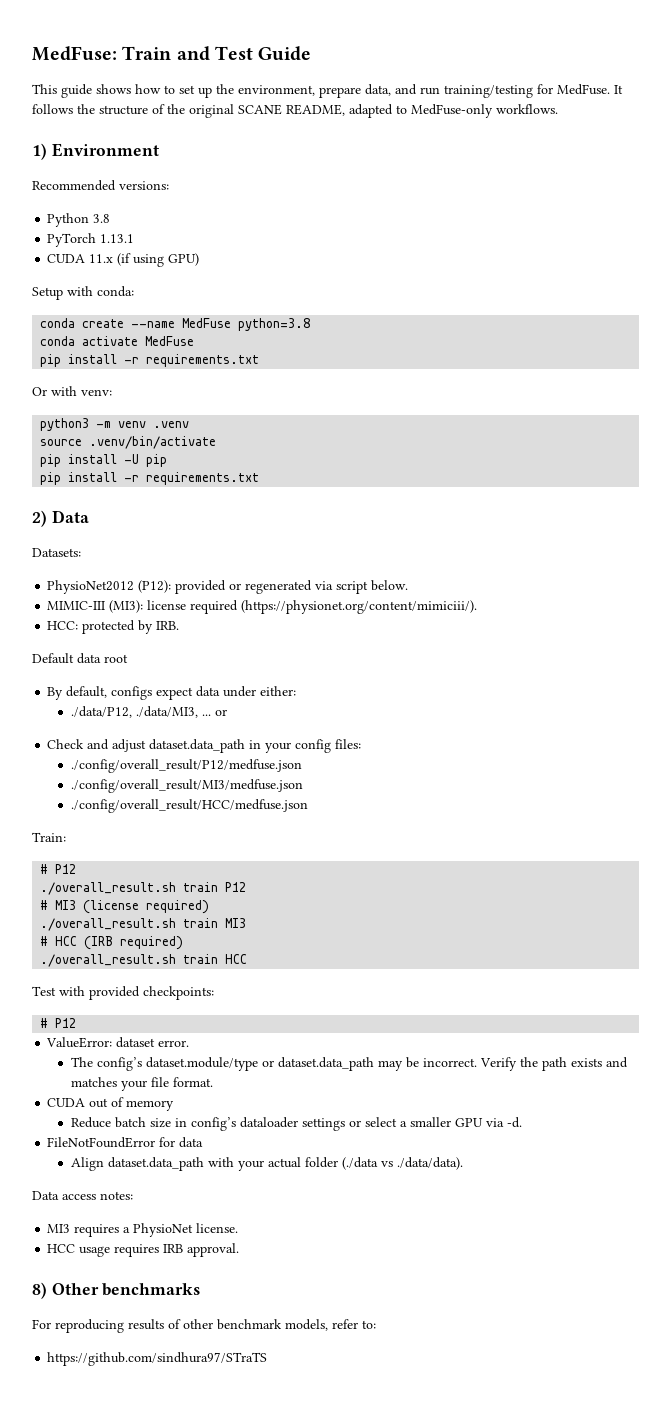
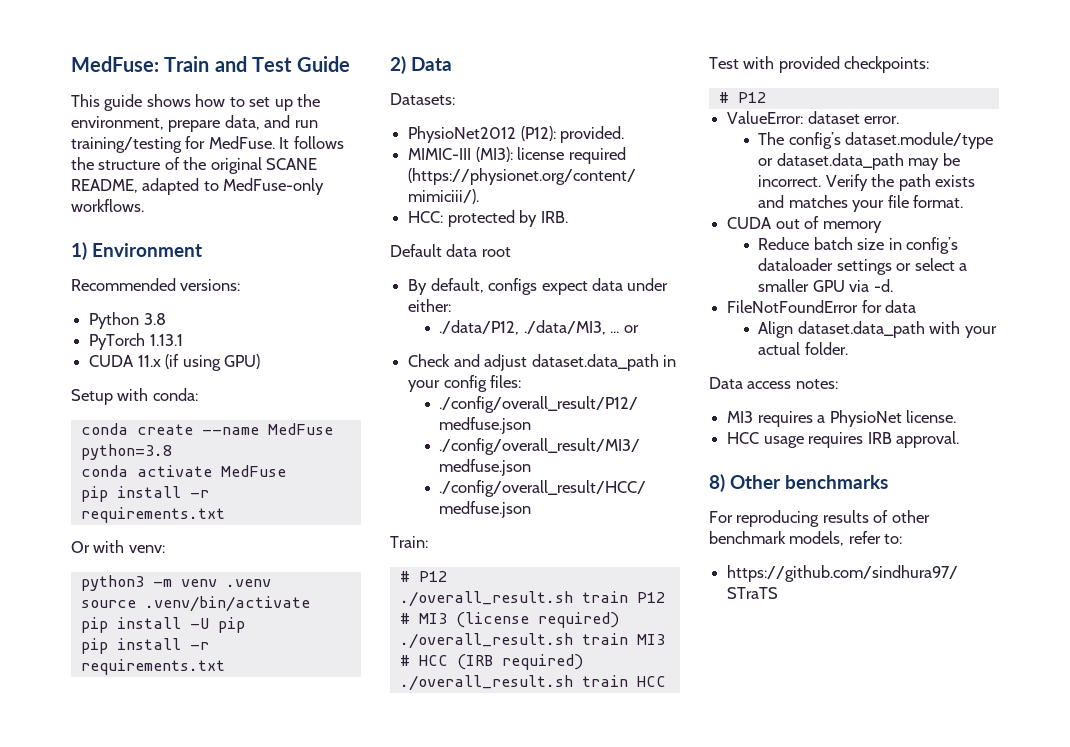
[175,580,409,594] provided or regenerated via script below. -> [560,126,625,143] provided.
[304,1157,463,1170] folder (./data vs ./data/data). -> [804,342,848,355] folder.

